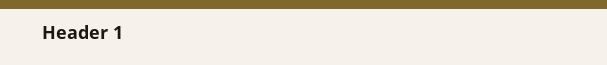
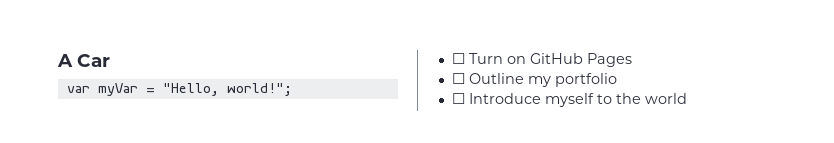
[42,25,123,39] Header 1 -> [57,54,110,67] [66,83,292,96] [451,53,632,67] [451,73,617,87] [451,93,687,107] A Car // var myVar = "Hello, world!"; // ☐ Turn on GitHub Pages // ☐ Outline my portfolio // ☐ Introduce myself to the world

